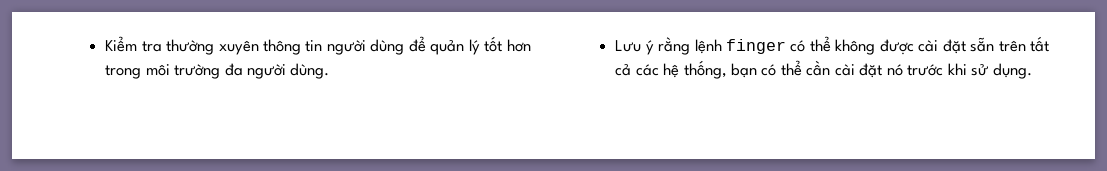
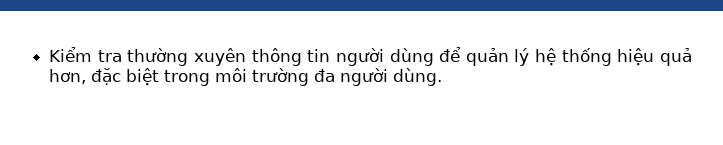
[484,36,531,52] tốt hơn -> [535,48,693,66] [49,68,160,86] hệ thống hiệu quả hơn, đặc biệt
[615,36,1050,55] [615,60,1032,79] // Lưu ý rằng lệnh finger có thể không được cài đặt sẵn trên tất cả các hệ thống, bạn có thể cần cài đặt nó trước khi sử dụng. -> (443, 77) none

